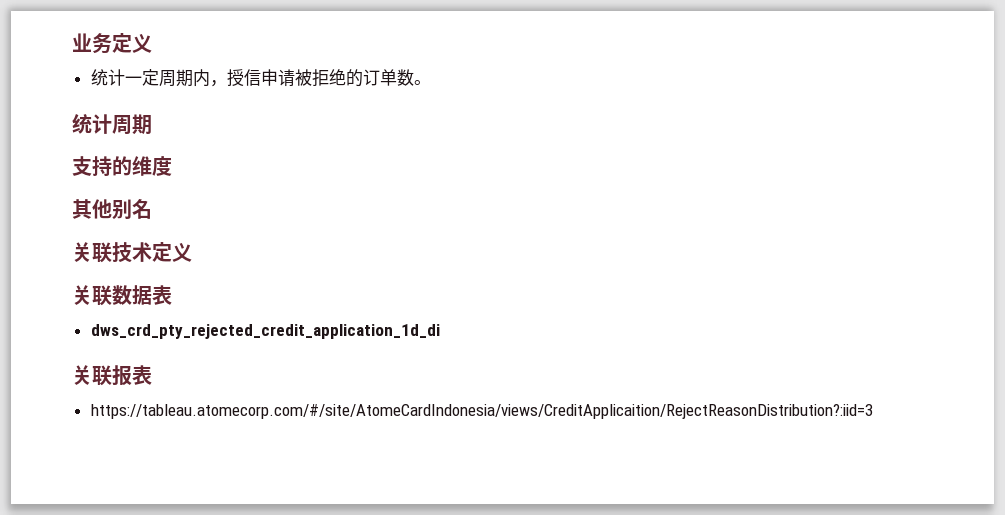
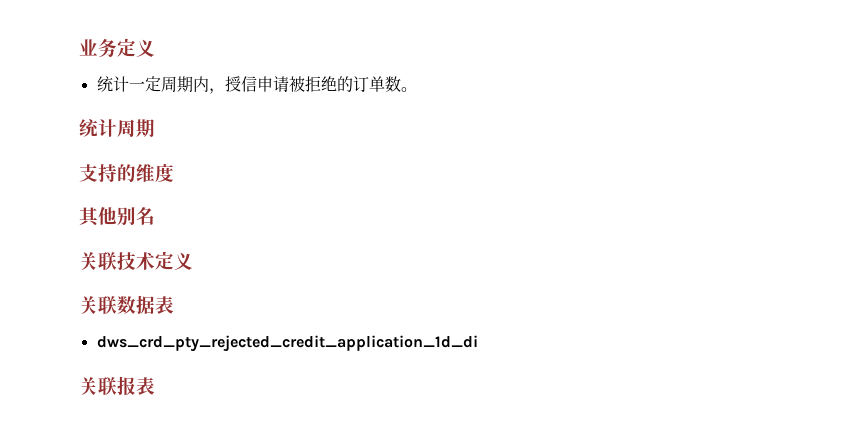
[90,404,873,419] // https://tableau.atomecorp.com/#/site/AtomeCardIndonesia/views/CreditApplicaition/RejectReasonDistribution?:iid=3 -> (155, 386) none

